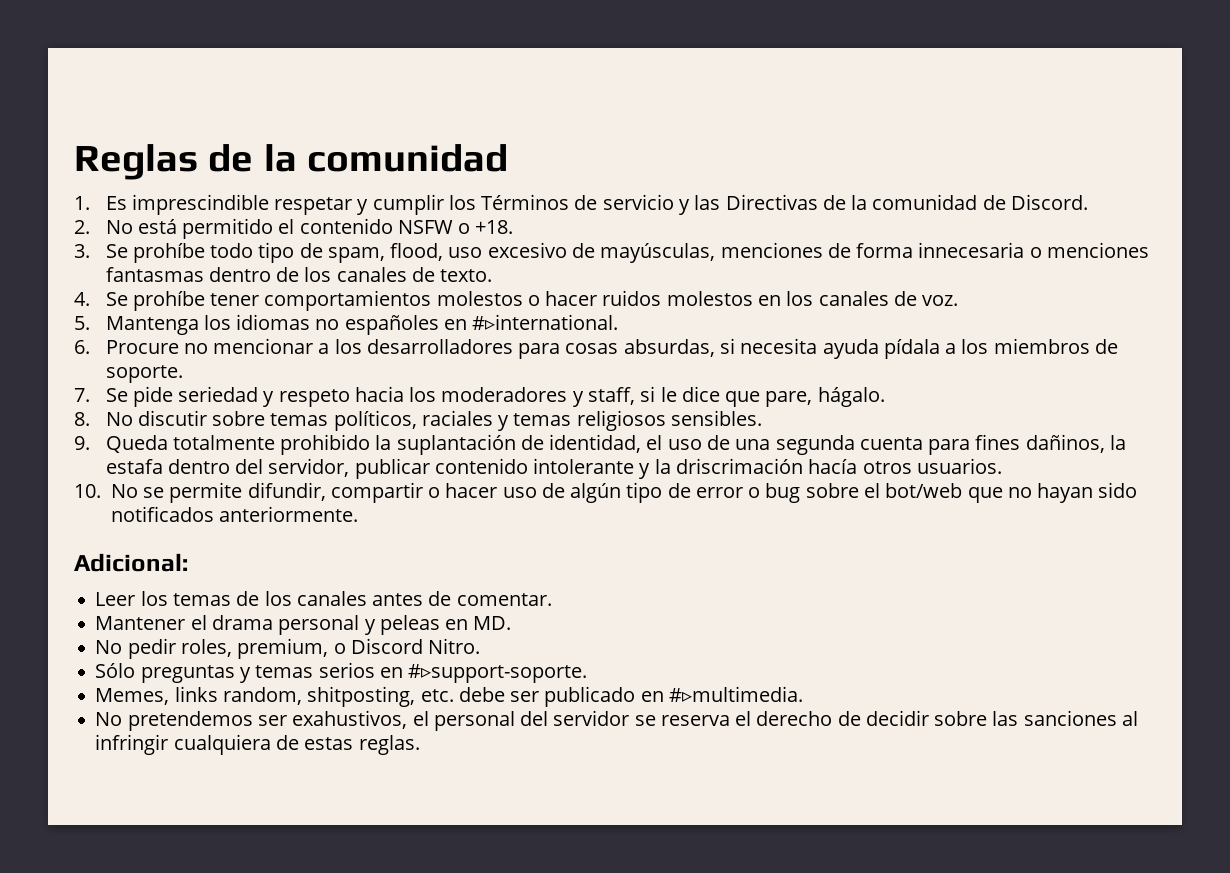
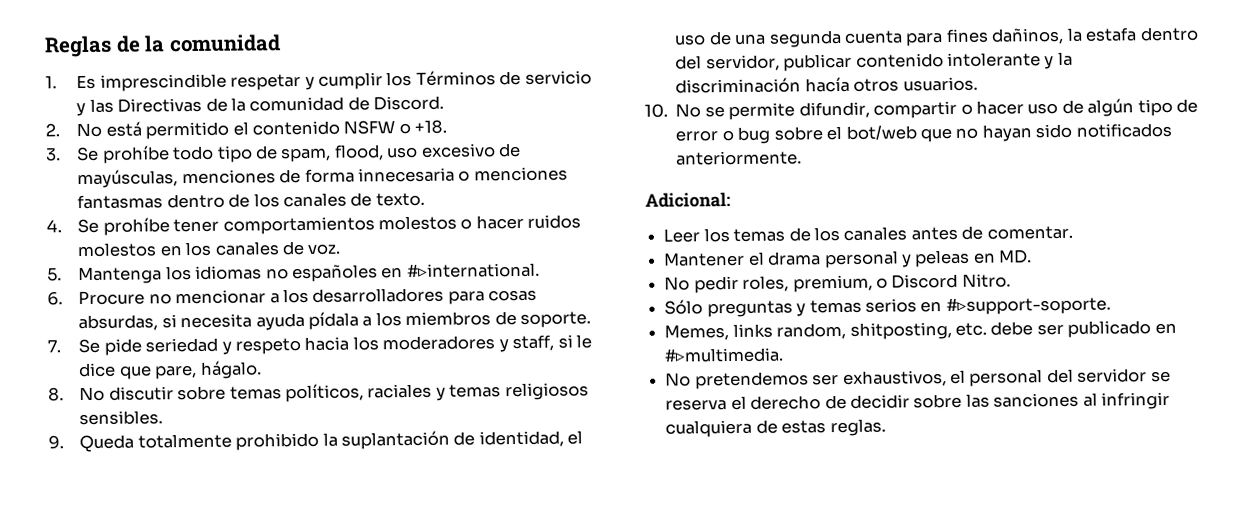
[675,458,803,474] driscrimación -> [675,77,802,94] discriminación
[292,710,408,729] exahustivos, -> [842,370,947,387] exhaustivos,

